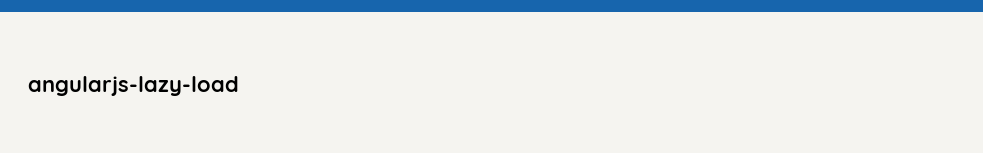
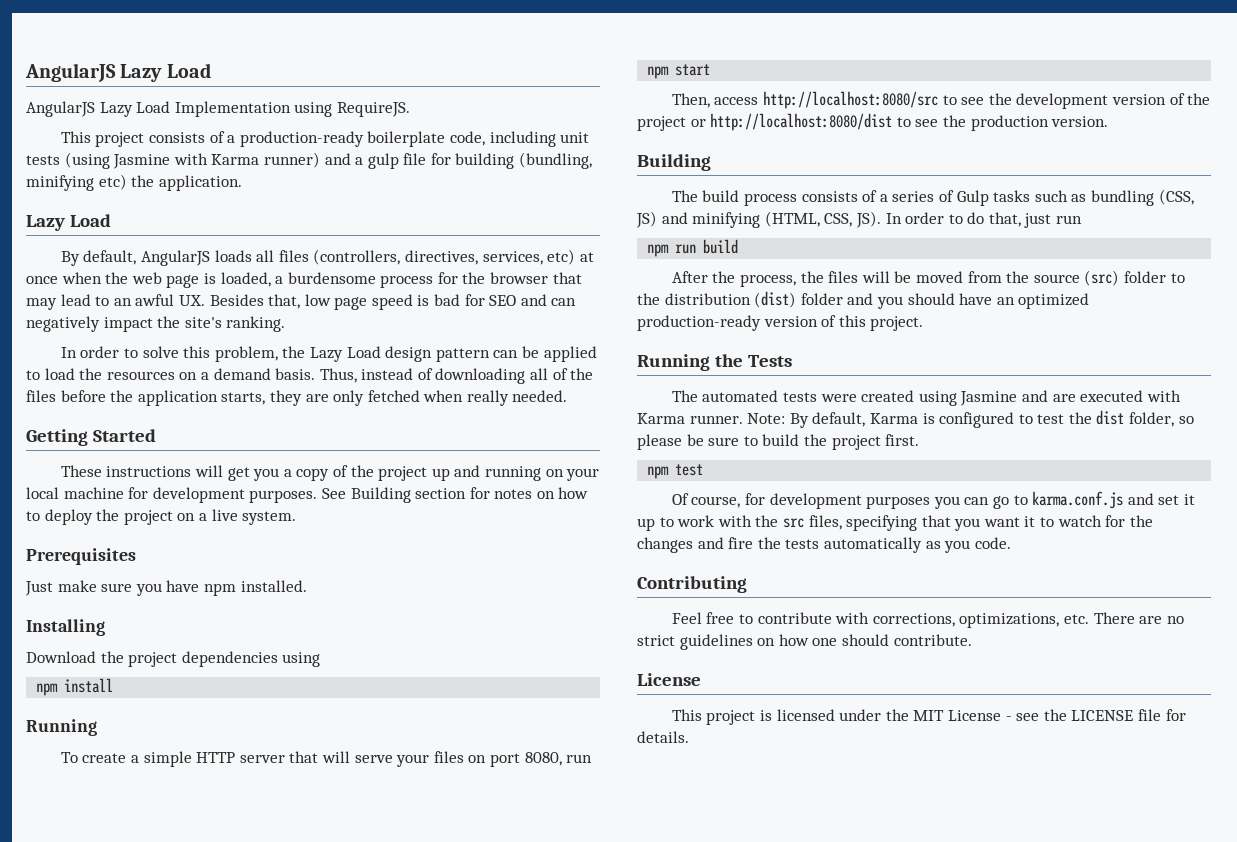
[28,76,239,96] angularjs-lazy-load -> [25,63,211,82] [26,101,410,117] [60,131,590,147] [26,152,593,169] [26,174,242,191] [26,214,111,231] [60,249,594,266] [26,272,582,288] [26,294,577,310] [26,316,286,332] [60,346,597,362] [26,368,594,384] [26,390,568,406] [26,429,156,446] [60,465,600,481] [26,487,589,503] [26,509,297,525] [26,548,136,565] [25,580,307,596] [26,619,105,636] [26,651,321,667] [36,678,114,696] [26,719,97,736] [60,751,593,767] [647,64,711,79] [671,91,1211,109] [637,113,1109,131] [637,154,711,171] [671,189,1194,206] [636,211,1083,228] [647,239,739,257] [671,270,1185,287] [637,291,1090,309] [637,315,924,331] [637,354,792,371] [671,390,1181,406] [637,410,1194,428] [637,434,920,450] [647,464,704,479] [671,491,1195,509] [637,515,1153,531] [637,537,1011,553] [637,576,747,593] [671,612,1184,628] [637,634,972,650] [637,673,701,686] [671,709,1186,725] [637,731,689,743] AngularJS Lazy Load // AngularJS Lazy Load Implementation using RequireJS. // This project consists of a production-ready boilerplate code, including unit tests (using Jasmine with Karma runner) and a gulp file for building (bundling, minifying etc) the application. // Lazy Load // By default, AngularJS loads all files (controllers, directives, services, etc) at once when the web page is loaded, a burdensome process for the browser that may lead to an awful UX. Besides that, low page speed is bad for SEO and can negatively impact the site's ranking. // In order to solve this problem, the Lazy Load design pattern can be applied to load the resources on a demand basis. Thus, instead of downloading all of the files before the application starts, they are only fetched when really needed. // Getting Started // These instructions will get you a copy of the project up and running on your local machine for development purposes. See Building section for notes on how to deploy the project on a live system. // Prerequisites // Just make sure you have npm installed. // Installing // Download the project dependencies using // npm install // Running // To create a simple HTTP server that will serve your files on port 8080, run // npm start // Then, access http://localhost:8080/src to see the development version of the project or http://localhost:8080/dist to see the production version. // Building // The build process consists of a series of Gulp tasks such as bundling (CSS, JS) and minifying (HTML, CSS, JS). In order to do that, just run // npm run build // After the process, the files will be moved from the source (src) folder to the distribution (dist) folder and you should have an optimized production-ready version of this project. // Running the Tests // The automated tests were created using Jasmine and are executed with Karma runner. Note: By default, Karma is configured to test the dist folder, so please be sure to build the project first. // npm test // Of course, for development purposes you can go to karma.conf.js and set it up to work with the src files, specifying that you want it to watch for the changes and fire the tests automatically as you code. // Contributing // Feel free to contribute with corrections, optimizations, etc. There are no strict guidelines on how one should contribute. // License // This project is licensed under the MIT License - see the LICENSE file for details.

